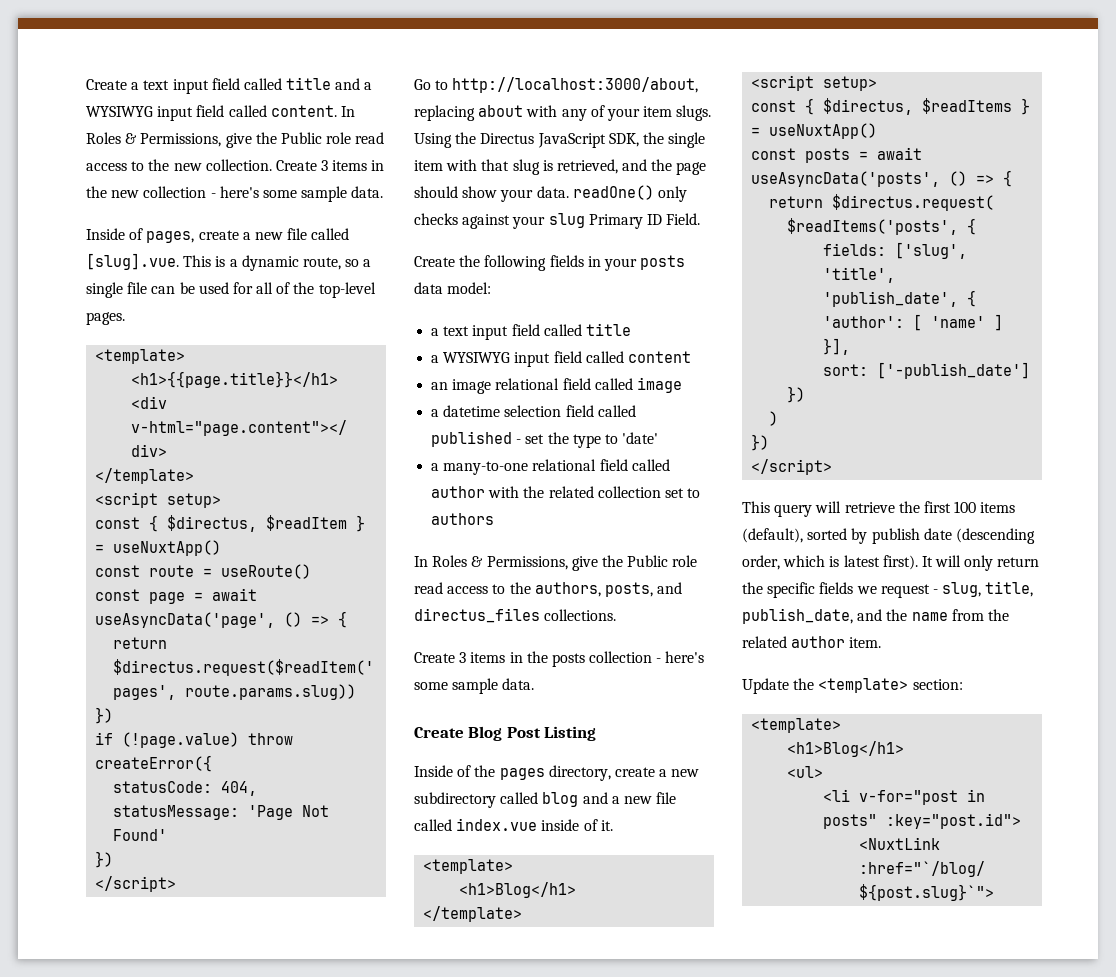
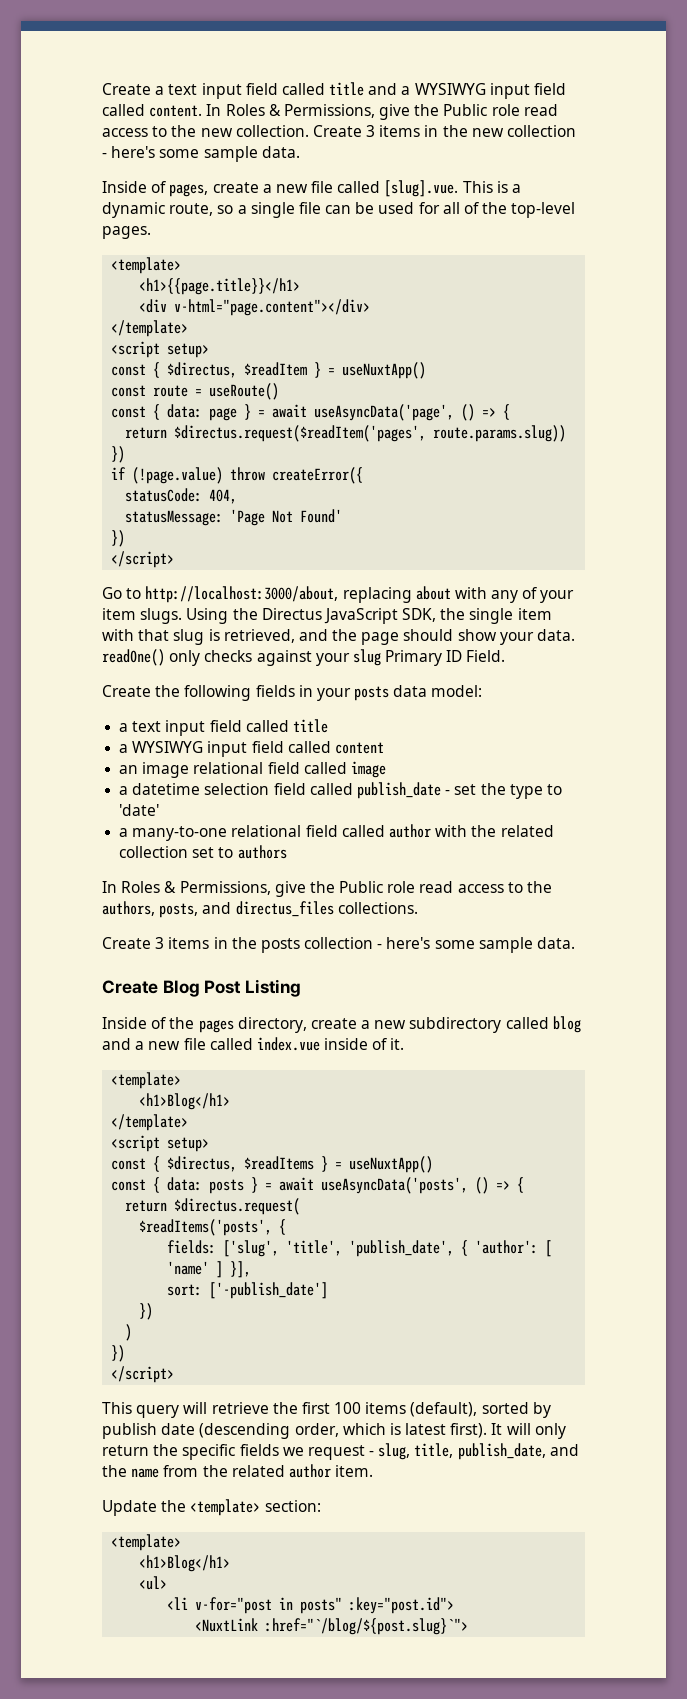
[149,592,186,604] page -> [153,404,252,421] { data: page }
[431,431,513,447] published -> [356,782,441,799] publish_date
[805,148,851,163] posts -> [153,1177,259,1194] { data: posts }

